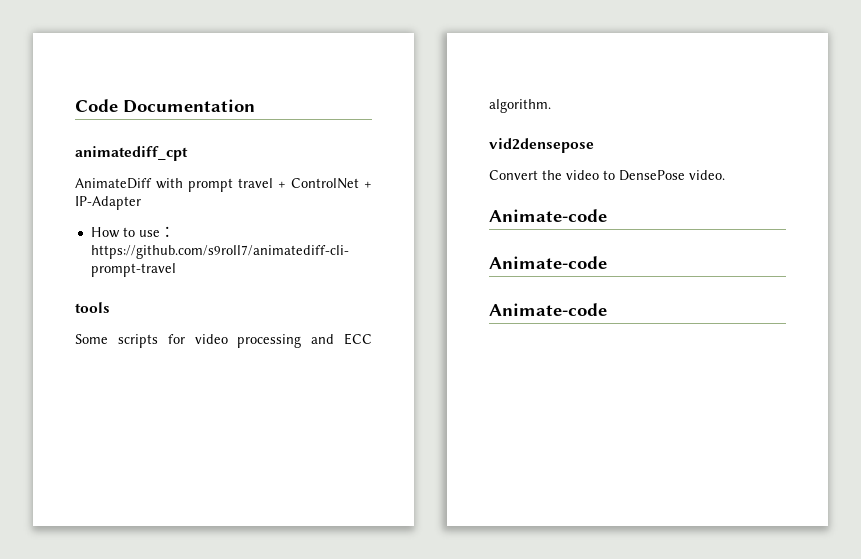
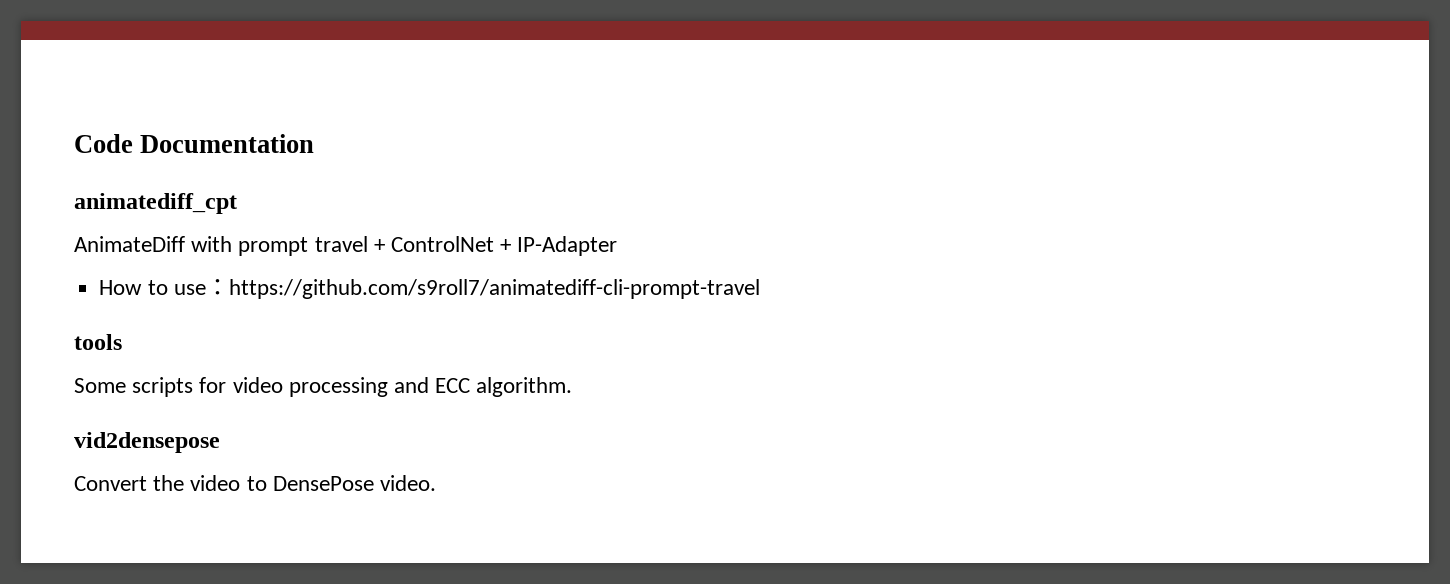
[489,209,607,222] [489,256,607,269] [489,303,607,316] // Animate-code // Animate-code // Animate-code -> (437, 483) none

